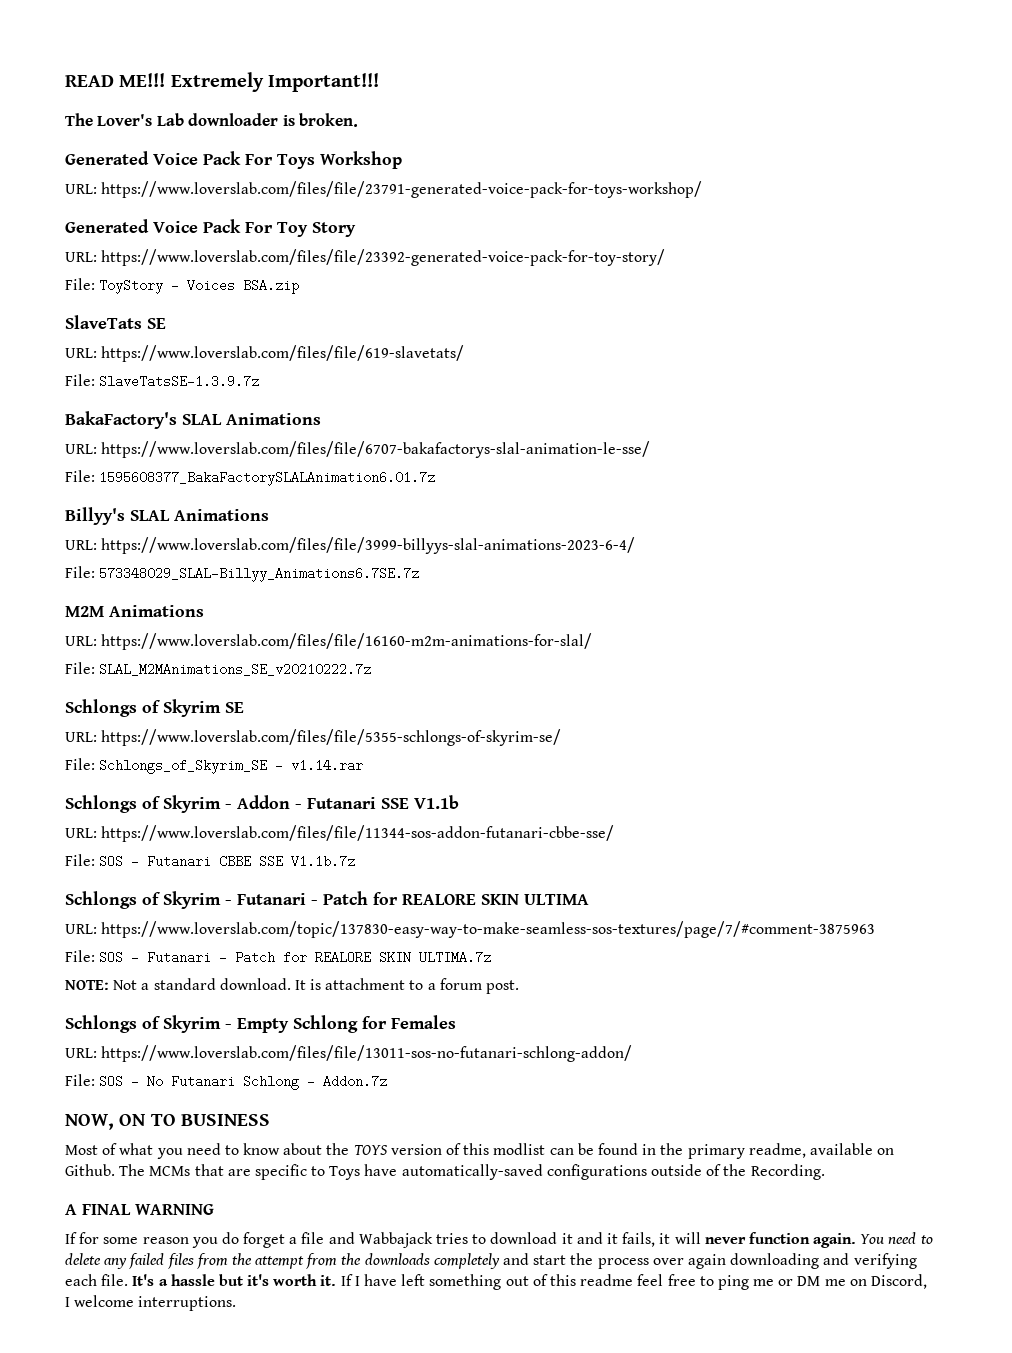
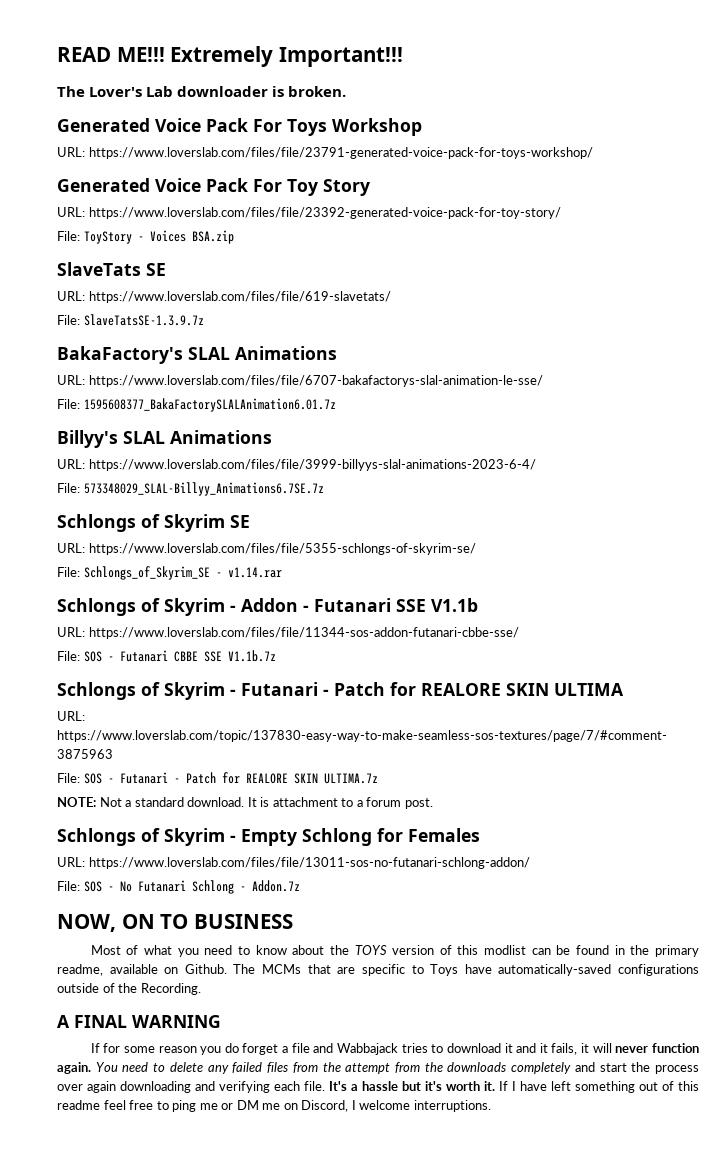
[65,605,204,617] [65,633,593,650] [65,662,372,676] // M2M Animations // URL: https://www.loverslab.com/files/file/16160-m2m-animations-for-slal/ // File: SLAL_M2MAnimations_SE_v20210222.7z -> (324, 489) none

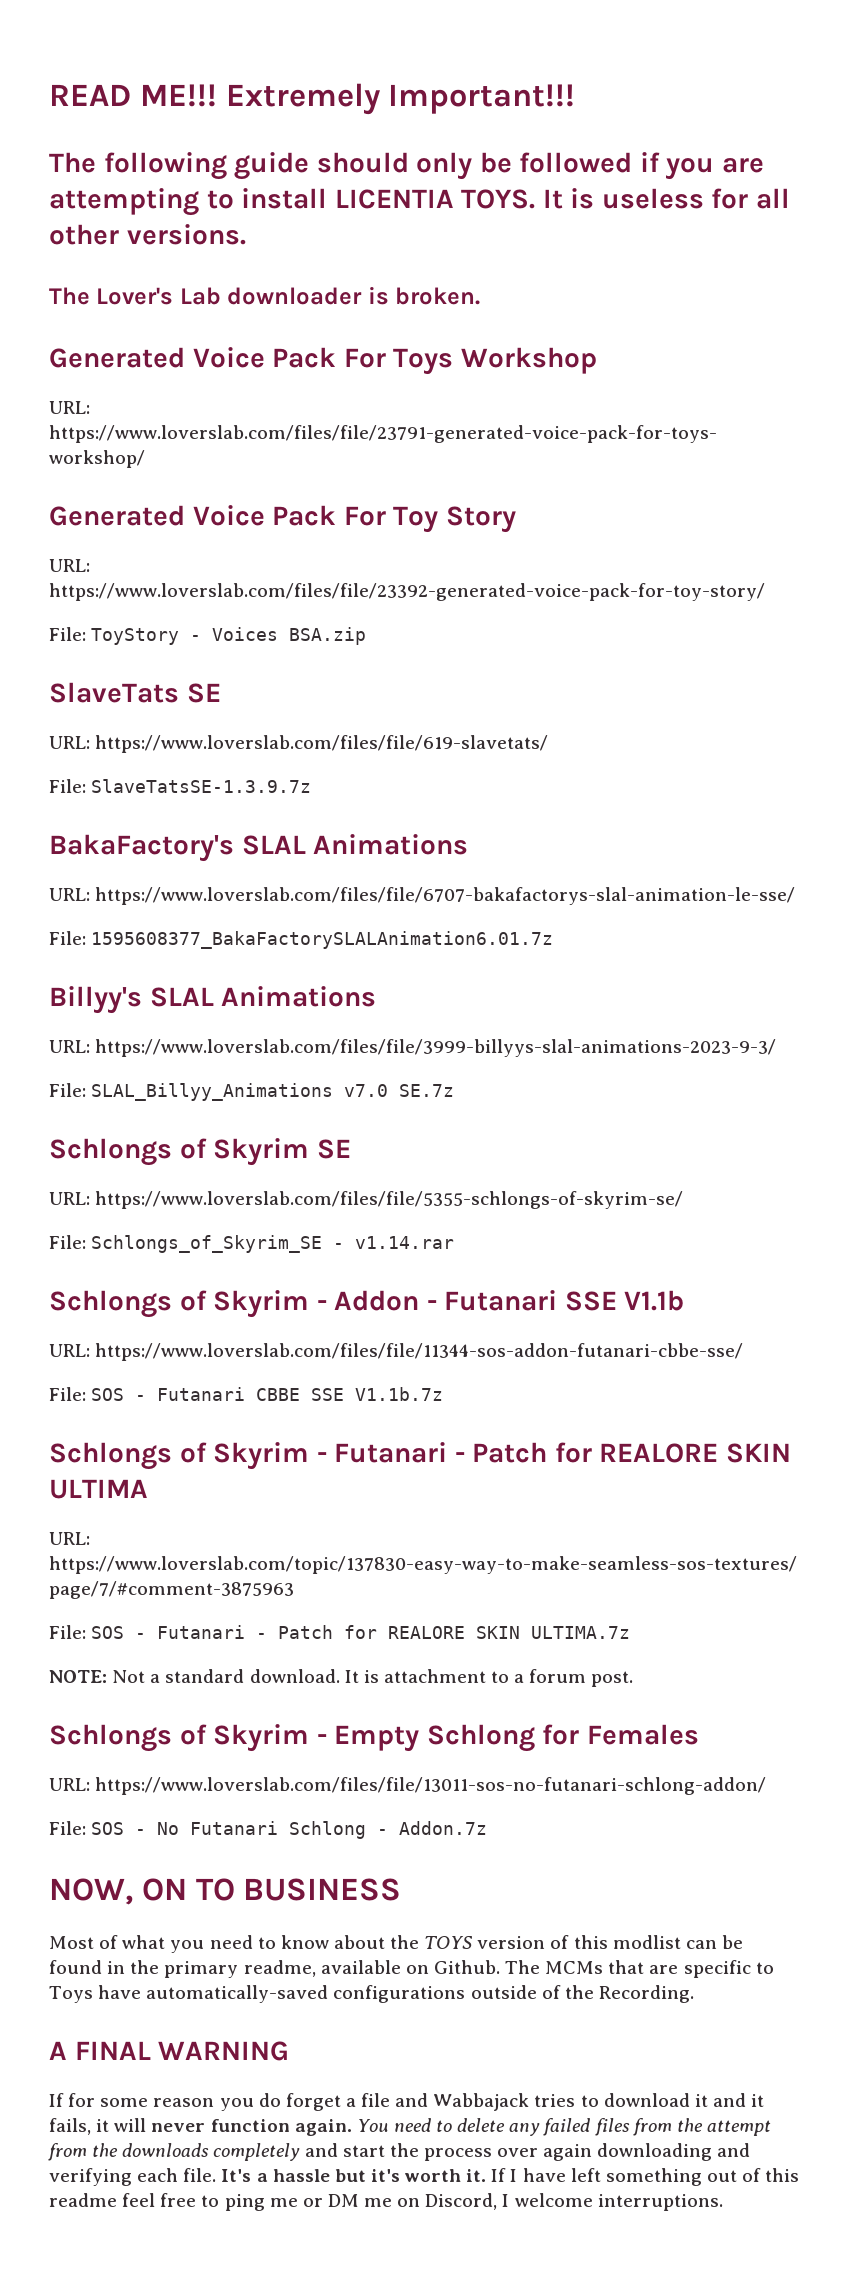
(403, 57) none -> [49,152,765,180] [49,188,791,216] [49,224,246,245] // The following guide should only be followed if you are attempting to install LICENTIA TOYS. It is useless for all other versions.
[88,459,536,471] [57,482,324,496] https://www.loverslab.com/files/file/3999-billyys-slal-animations-2023-6-4/ // File: 573348029_SLAL-Billyy_Animations6.7SE.7z -> [95,1039,777,1057] [49,1083,455,1101] https://www.loverslab.com/files/file/3999-billyys-slal-animations-2023-9-3/ // File: SLAL_Billyy_Animations v7.0 SE.7z

